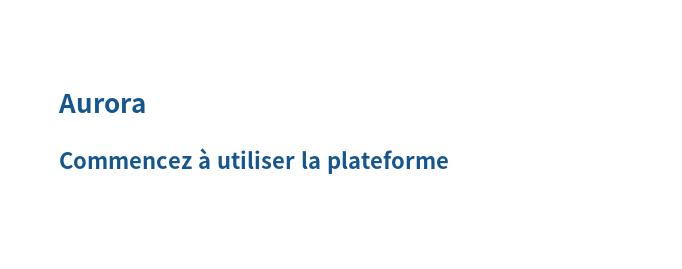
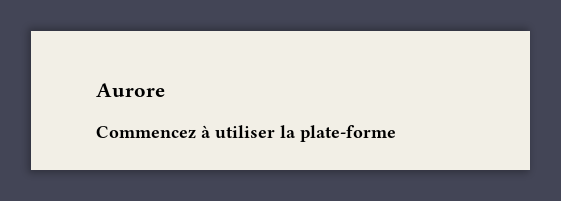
[58,94,146,113] Aurora -> [96,83,165,97] Aurore
[326,150,449,174] plateforme -> [300,125,396,142] plate-forme

